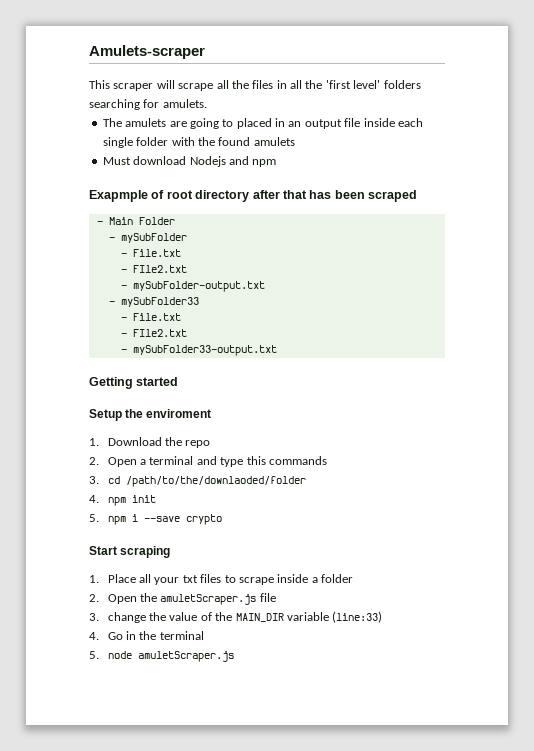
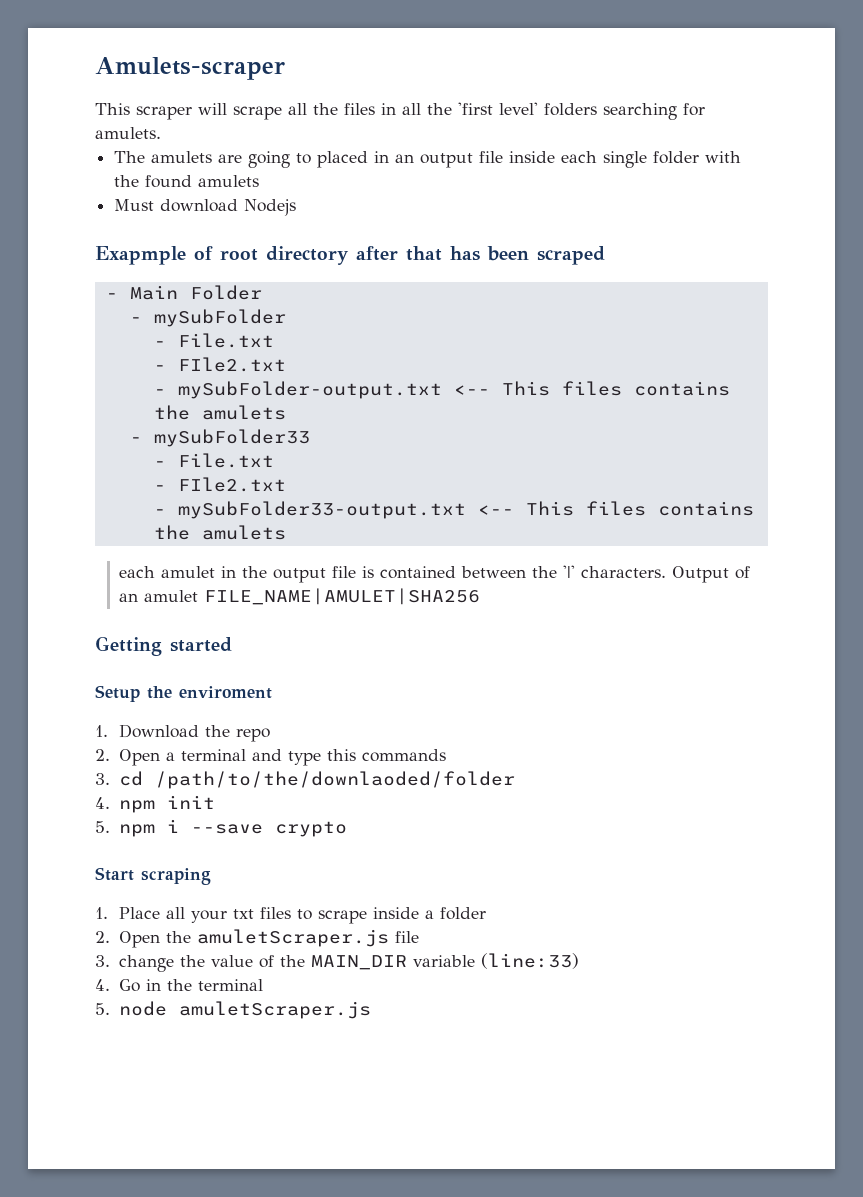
[228,156,277,167] and npm -> (297, 207) none
(265, 286) none -> [453,381,730,396] [153,405,286,420] <-- This files contains the amulets
(277, 350) none -> [477,501,754,516] [153,525,286,540] [119,565,751,583] [119,588,481,605] <-- This files contains the amulets // each amulet in the output file is contained between the '|' characters. Output of an amulet FILE_NAME|AMULET|SHA256

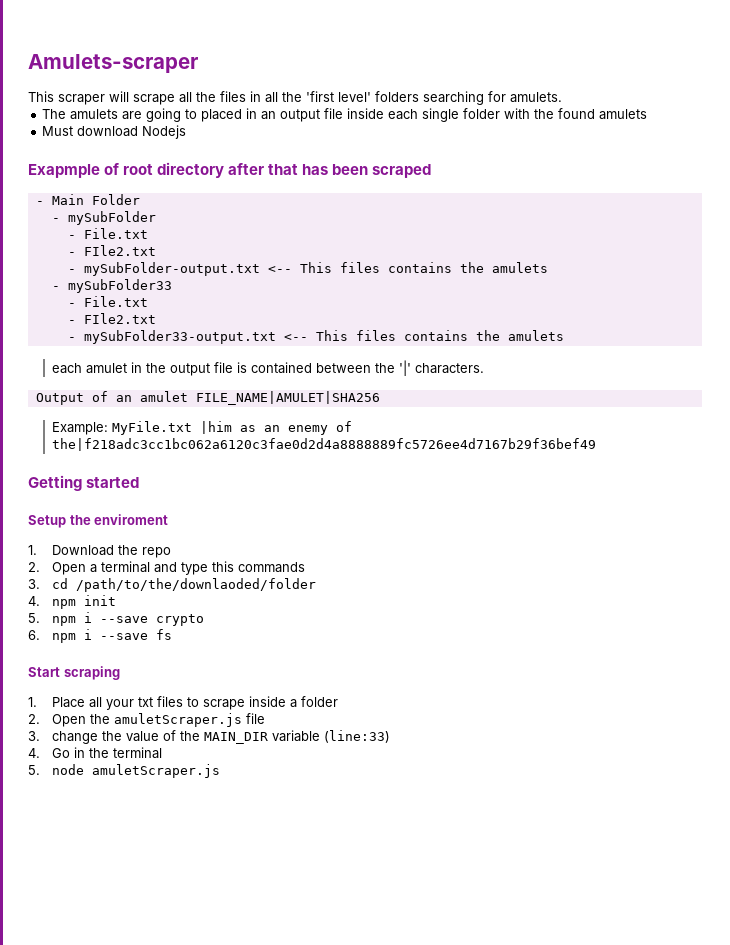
(667, 572) none -> (485, 368) //
(481, 596) none -> [52,421,353,435] [52,438,597,451] // Example: MyFile.txt |him as an enemy of the|f218adc3cc1bc062a6120c3fae0d2d4a8888889fc5726ee4d7167b29f36bef49
(348, 829) none -> [28,629,173,643] // 6. npm i --save fs

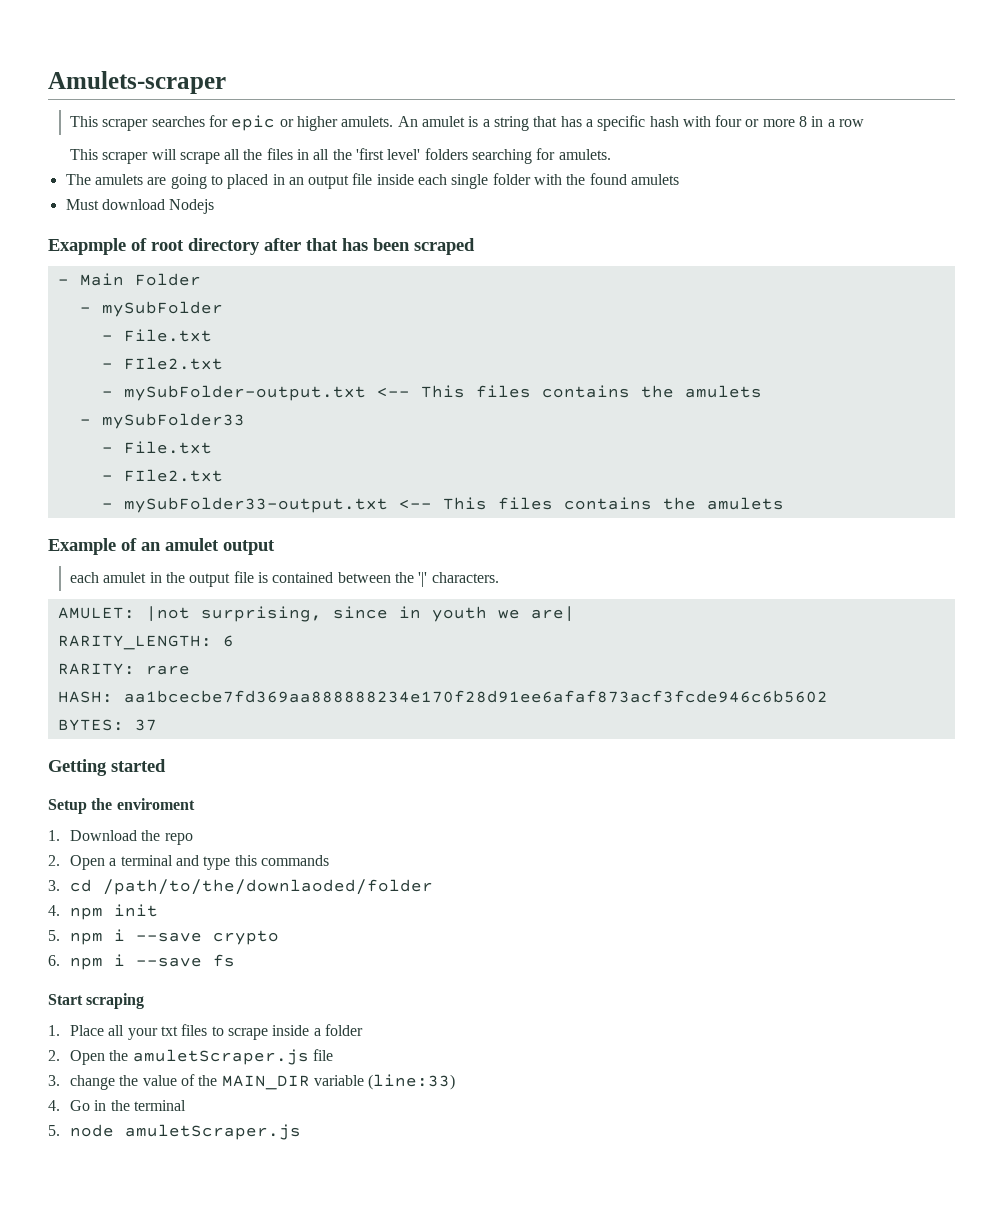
(198, 63) none -> [70,115,865,131] // This scraper searches for epic or higher amulets. An amulet is a string that has a specific hash with four or more 8 in a row
(564, 335) none -> [48,538,275,555] // Example of an amulet output
[35,391,380,405] [52,421,353,435] [52,438,597,451] Output of an amulet FILE_NAME|AMULET|SHA256 // Example: MyFile.txt |him as an enemy of the|f218adc3cc1bc062a6120c3fae0d2d4a8888889fc5726ee4d7167b29f36bef49 -> [57,606,575,622] [57,635,234,650] [57,663,190,675] [57,690,828,703] [57,719,157,731] AMULET: |not surprising, since in youth we are| // RARITY_LENGTH: 6 // RARITY: rare // HASH: aa1bcecbe7fd369aa888888234e170f28d91ee6afaf873acf3fcde946c6b5602 // BYTES: 37

